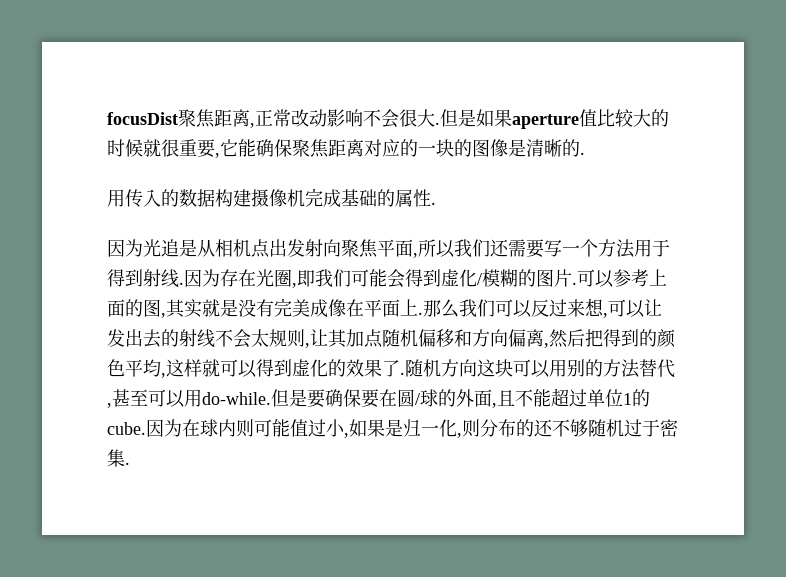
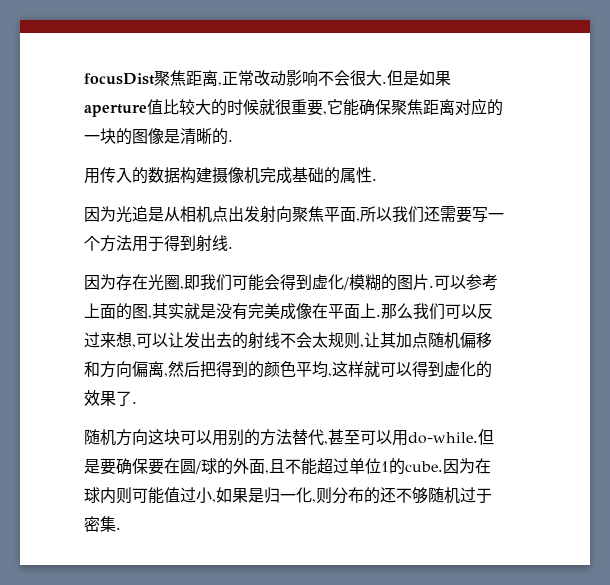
(184, 283) none -> (233, 247) //
(405, 373) none -> (137, 402) //

